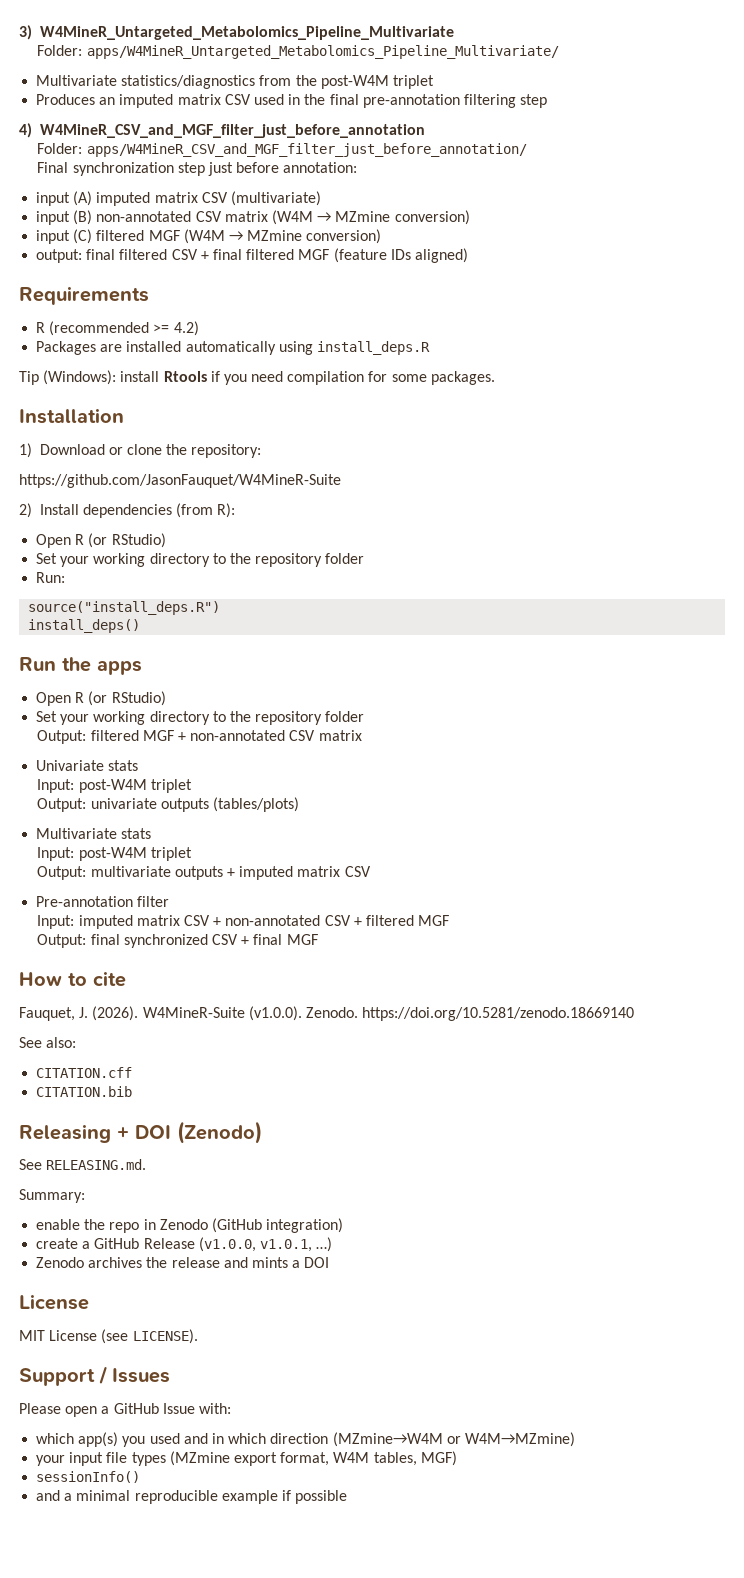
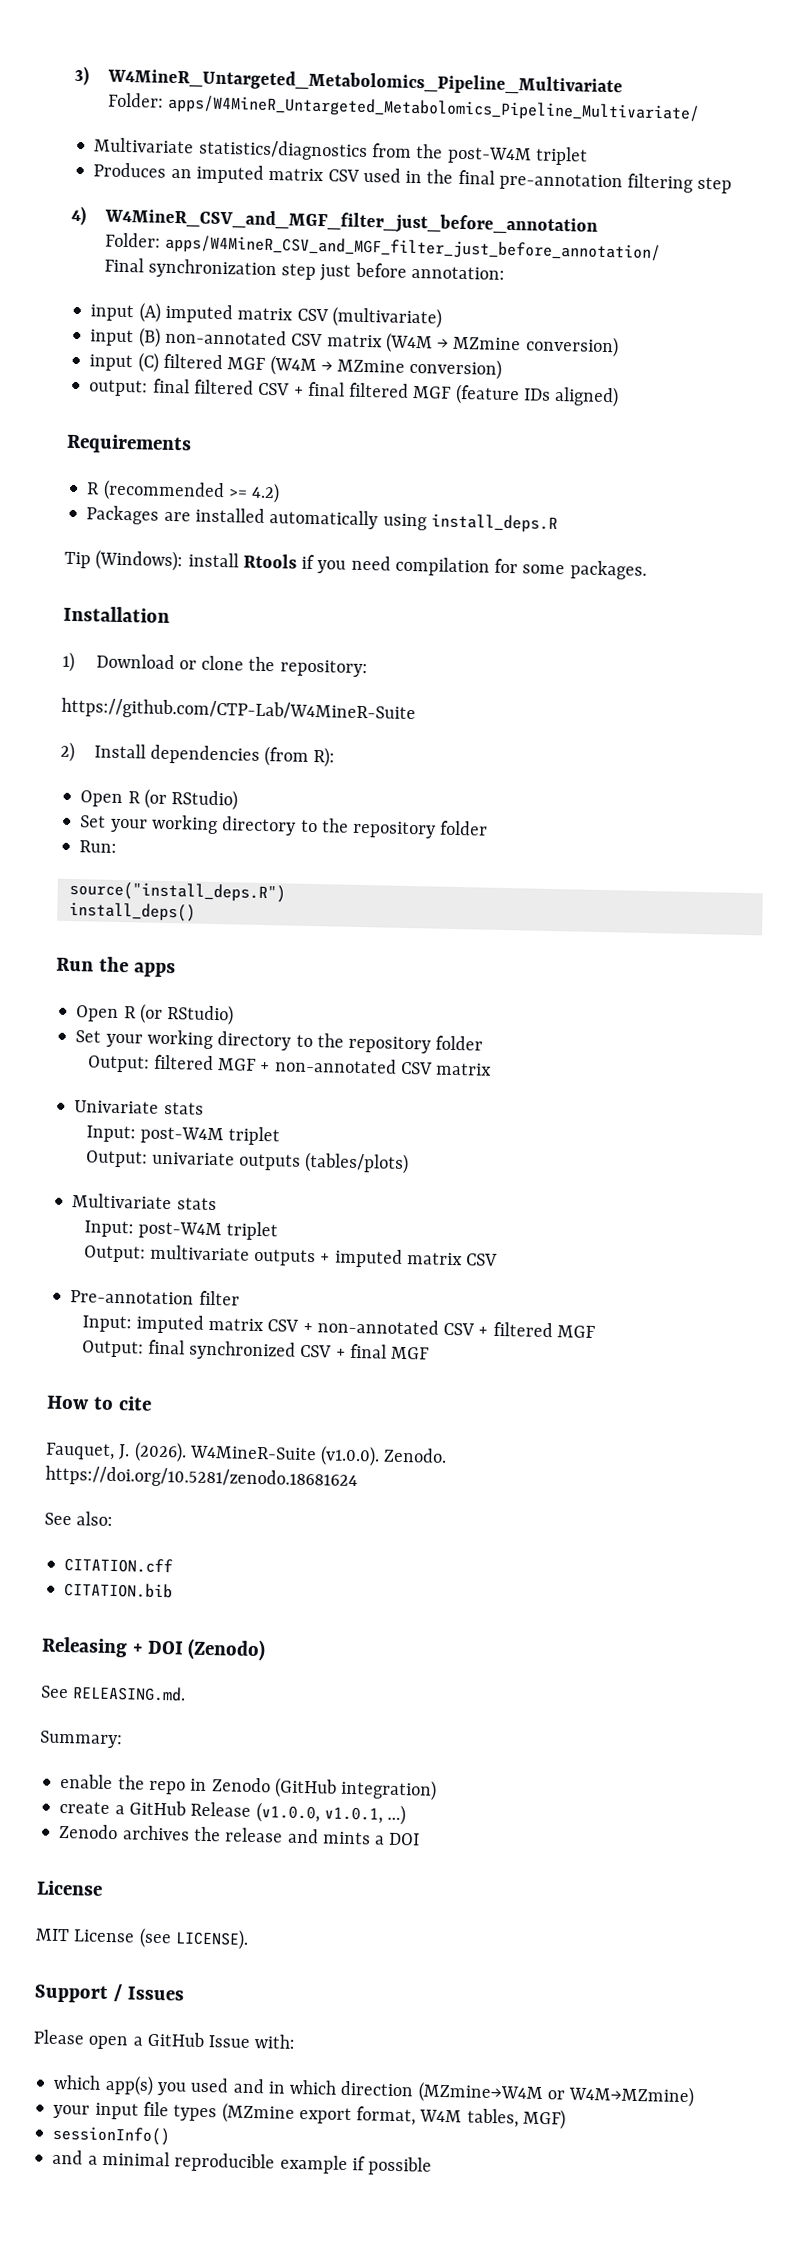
[19,474,341,488] https://github.com/JasonFauquet/W4MineR-Suite -> [61,697,416,724] https://github.com/CTP-Lab/W4MineR-Suite
[362,1007,635,1021] https://doi.org/10.5281/zenodo.18669140 -> [45,1465,358,1491] https://doi.org/10.5281/zenodo.18681624

